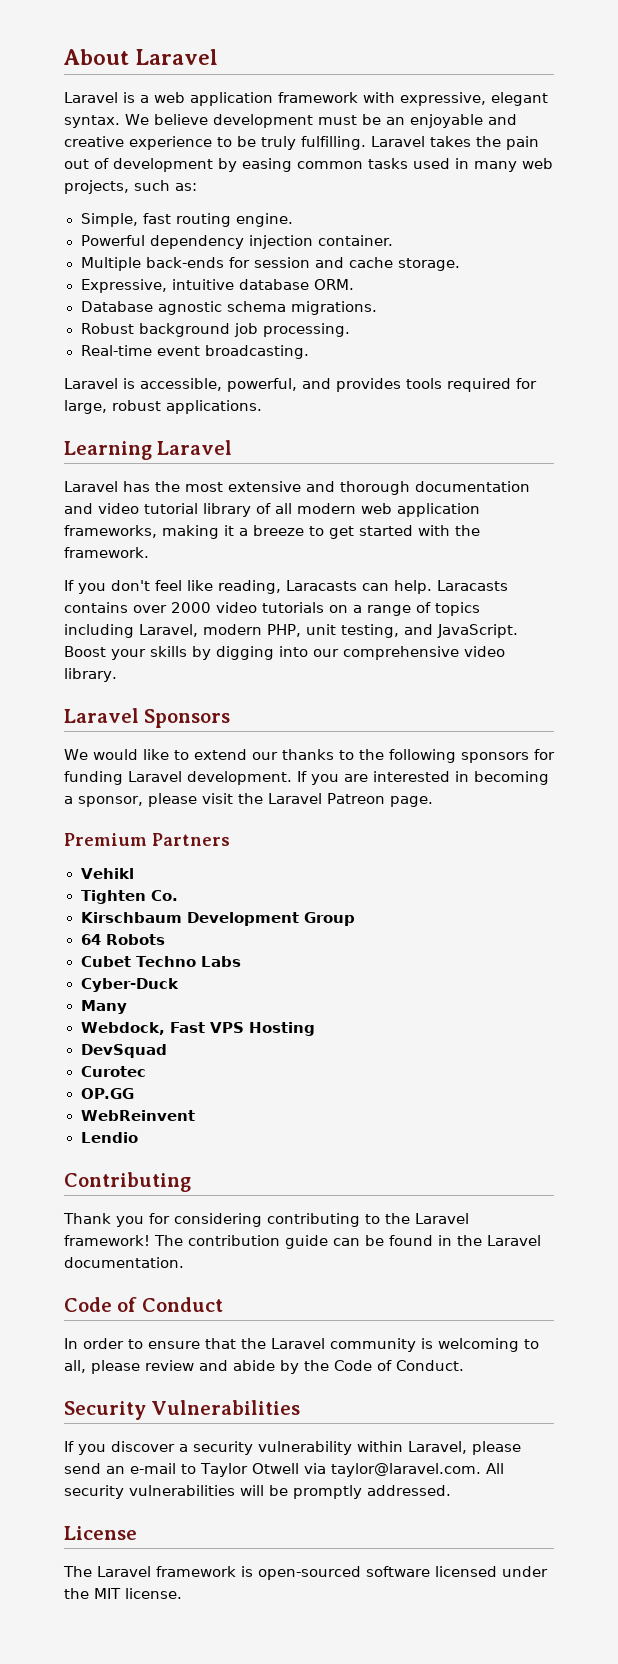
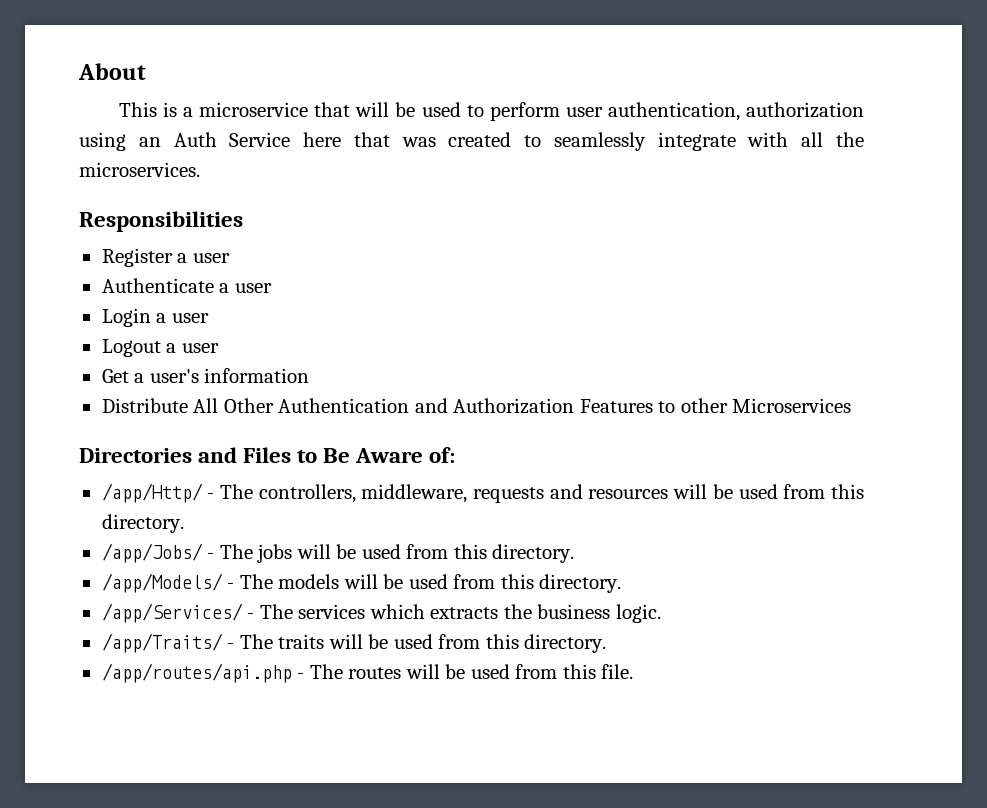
[135,49,219,65] [64,92,548,106] [64,114,517,128] [64,136,539,150] [64,158,553,172] [64,180,197,194] [80,213,293,227] [80,235,394,249] [80,257,460,271] [80,279,354,293] [80,301,377,315] [80,323,350,337] [80,345,309,359] [64,378,537,392] [64,400,262,414] [64,440,233,460] [64,481,530,495] [64,503,480,517] [64,525,480,539] [64,547,149,558] [64,580,508,594] [64,602,480,616] [64,624,518,638] [64,646,505,660] [64,668,117,682] [64,708,231,728] [64,749,555,763] [64,771,549,785] [64,793,433,807] [64,833,230,846] [80,868,134,879] [80,890,178,904] [80,912,355,926] [80,934,165,945] [80,956,242,967] [80,978,179,992] [80,1000,127,1014] [80,1022,316,1036] [80,1044,167,1058] [80,1066,146,1077] [80,1088,135,1099] [80,1110,195,1121] [80,1132,138,1143] [64,1172,191,1192] [63,1213,469,1227] [64,1235,541,1249] [64,1257,184,1268] [64,1297,223,1312] [64,1338,539,1352] [64,1360,464,1374] [64,1400,301,1420] [64,1441,521,1455] [64,1463,504,1477] [64,1485,451,1499] [64,1526,137,1540] [63,1566,548,1580] [64,1588,182,1599] Laravel // Laravel is a web application framework with expressive, elegant syntax. We believe development must be an enjoyable and creative experience to be truly fulfilling. Laravel takes the pain out of development by easing common tasks used in many web projects, such as: // Simple, fast routing engine. // Powerful dependency injection container. // Multiple back-ends for session and cache storage. // Expressive, intuitive database ORM. // Database agnostic schema migrations. // Robust background job processing. // Real-time event broadcasting. // Laravel is accessible, powerful, and provides tools required for large, robust applications. // Learning Laravel // Laravel has the most extensive and thorough documentation and video tutorial library of all modern web application frameworks, making it a breeze to get started with the framework. // If you don't feel like reading, Laracasts can help. Laracasts contains over 2000 video tutorials on a range of topics including Laravel, modern PHP, unit testing, and JavaScript. Boost your skills by digging into our comprehensive video library. // Laravel Sponsors // We would like to extend our thanks to the following sponsors for funding Laravel development. If you are interested in becoming a sponsor, please visit the Laravel Patreon page. // Premium Partners // Vehikl // Tighten Co. // Kirschbaum Development Group // 64 Robots // Cubet Techno Labs // Cyber-Duck // Many // Webdock, Fast VPS Hosting // DevSquad // Curotec // OP.GG // WebReinvent // Lendio // Contributing // Thank you for considering contributing to the Laravel framework! The contribution guide can be found in the Laravel documentation. // Code of Conduct // In order to ensure that the Laravel community is welcoming to all, please review and abide by the Code of Conduct. // Security Vulnerabilities // If you discover a security vulnerability within Laravel, please send an e-mail to Taylor Otwell via taylor@laravel.com. All security vulnerabilities will be promptly addressed. // License // The Laravel framework is open-sourced software licensed under the MIT license. -> [118,102,865,121] [79,132,865,151] [79,162,200,177] [79,211,243,232] [101,248,230,267] [101,278,272,293] [101,308,209,327] [101,339,219,357] [101,368,310,383] [101,398,852,414] [79,447,456,463] [101,483,864,503] [101,514,184,533] [101,543,575,563] [101,573,622,593] [101,603,661,623] [101,633,607,653] [101,663,634,683] // This is a microservice that will be used to perform user authentication, authorization using an Auth Service here that was created to seamlessly integrate with all the microservices. // Responsibilities // Register a user // Authenticate a user // Login a user // Logout a user // Get a user's information // Distribute All Other Authentication and Authorization Features to other Microservices // Directories and Files to Be Aware of: // /app/Http/ - The controllers, middleware, requests and resources will be used from this directory. // /app/Jobs/ - The jobs will be used from this directory. // /app/Models/ - The models will be used from this directory. // /app/Services/ - The services which extracts the business logic. // /app/Traits/ - The traits will be used from this directory. // /app/routes/api.php - The routes will be used from this file.

